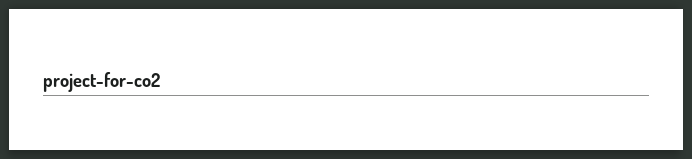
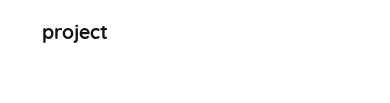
[43,72,160,92] project-for-co2 -> [42,24,108,43] project

